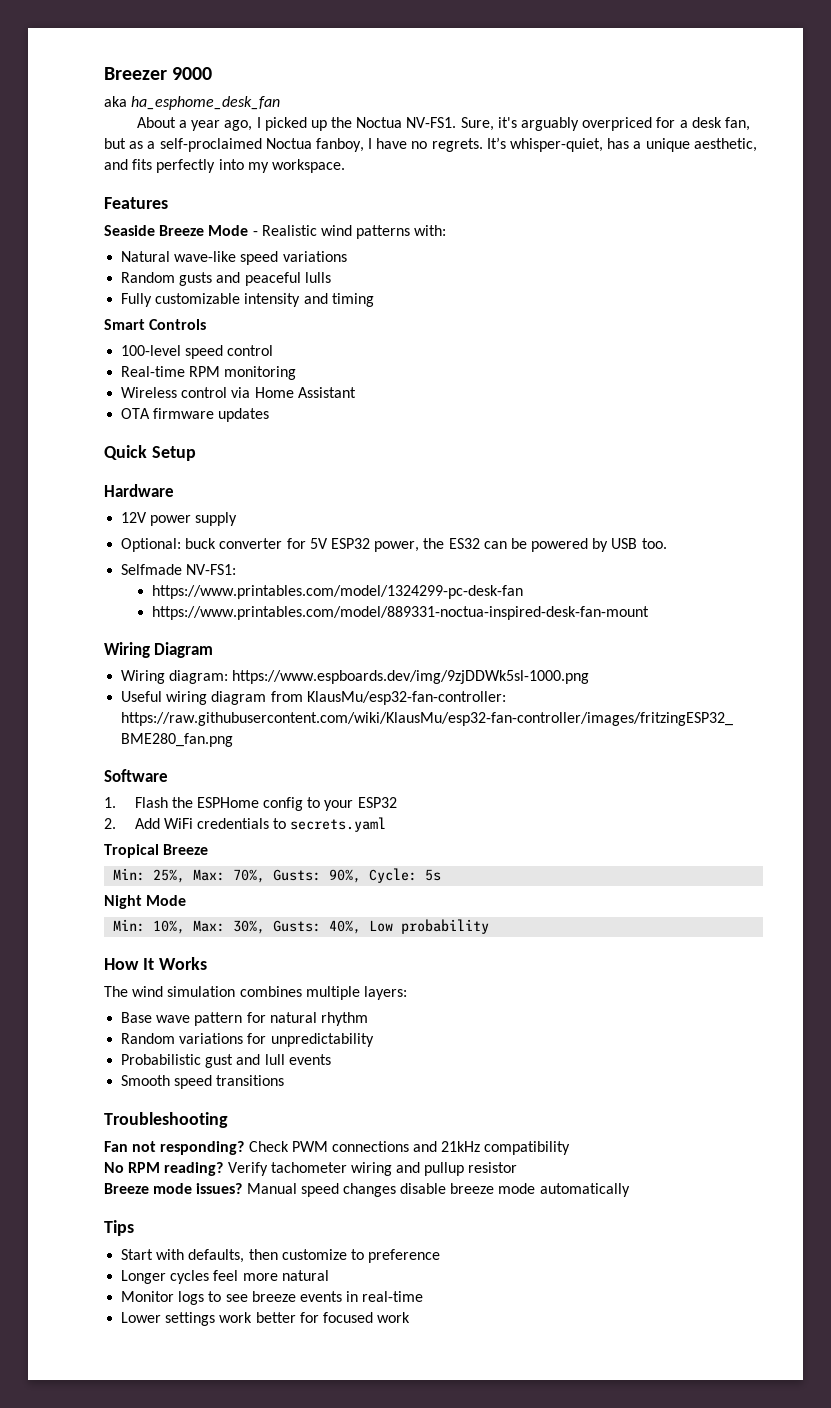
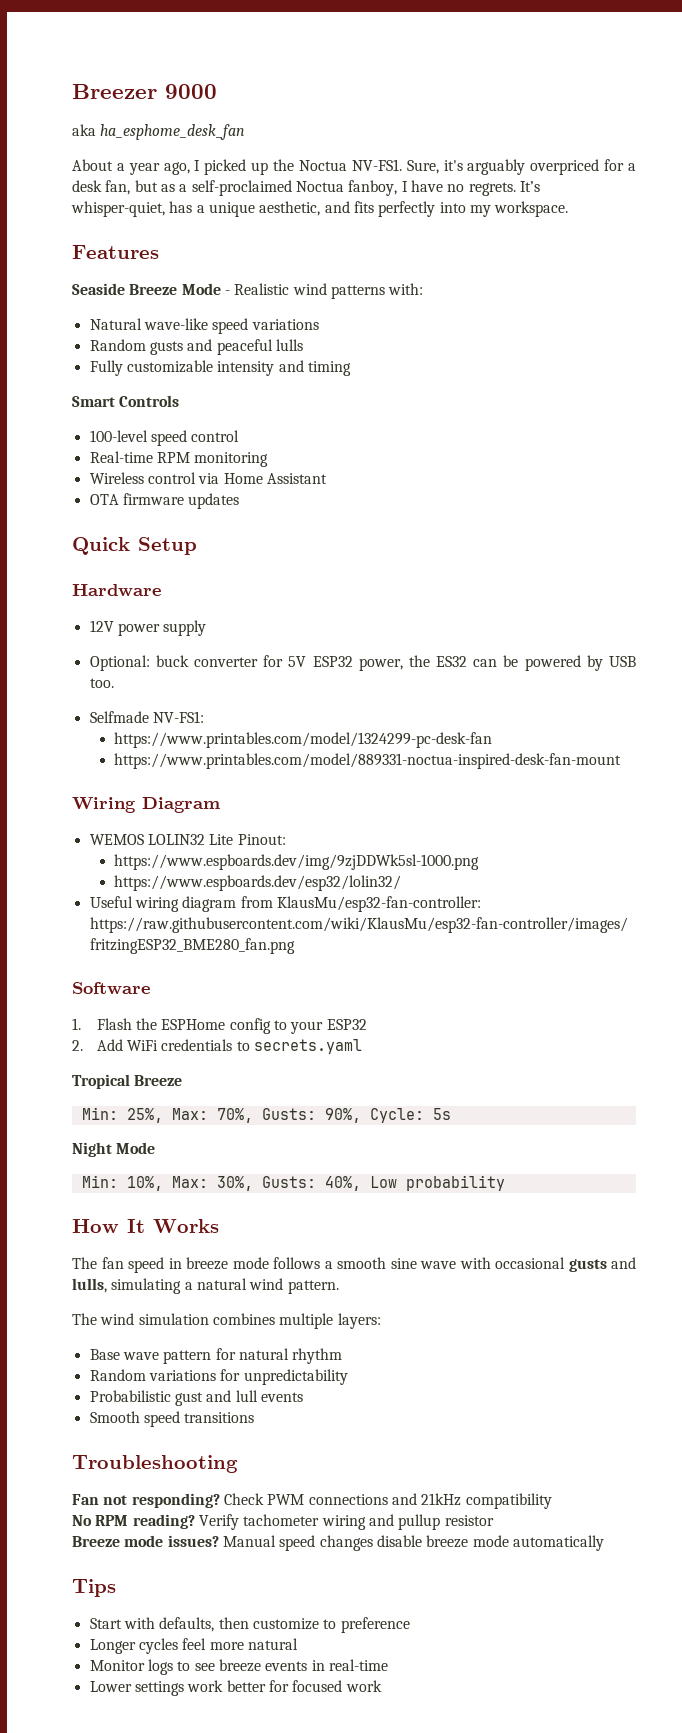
[121,670,229,684] Wiring diagram: -> [89,834,286,845] WEMOS LOLIN32 Lite Pinout: //
(590, 677) none -> [114,875,402,891] // https://www.espboards.dev/esp32/lolin32/
(207, 963) none -> [72,1257,636,1273] [72,1278,339,1294] // The fan speed in breeze mode follows a smooth sine wave with occasional gusts and lulls, simulating a natural wind pattern.

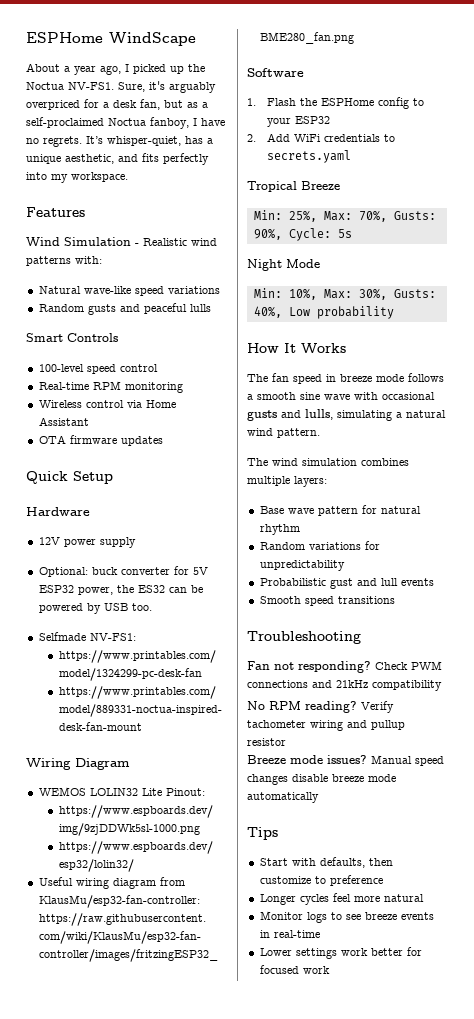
[72,84,217,99] [72,124,246,140] Breezer 9000 // aka ha_esphome_desk_fan -> [26,32,196,46] ESPHome WindScape
[72,283,221,295] Seaside Breeze Mode -> [26,237,131,247] Wind Simulation
[89,360,351,376] // Fully customizable intensity and timing -> (211, 308) none

